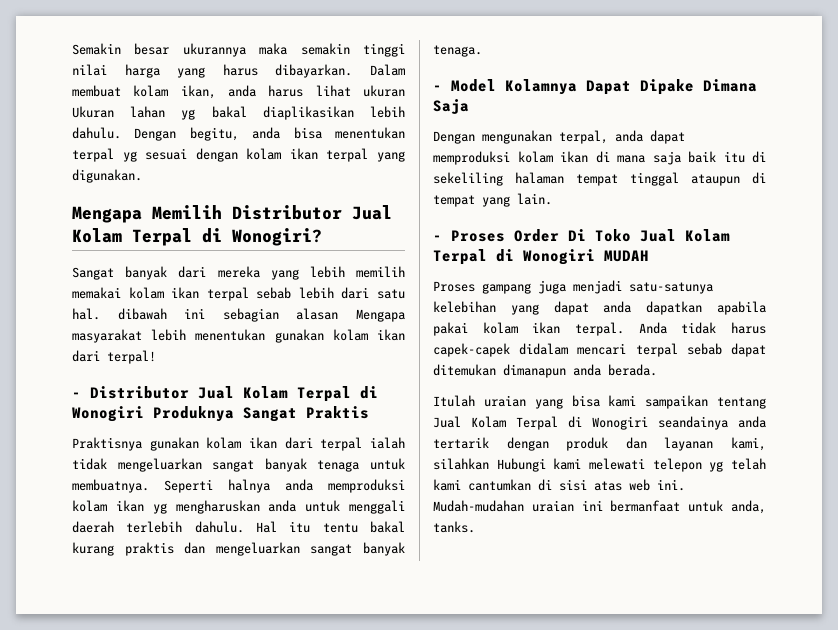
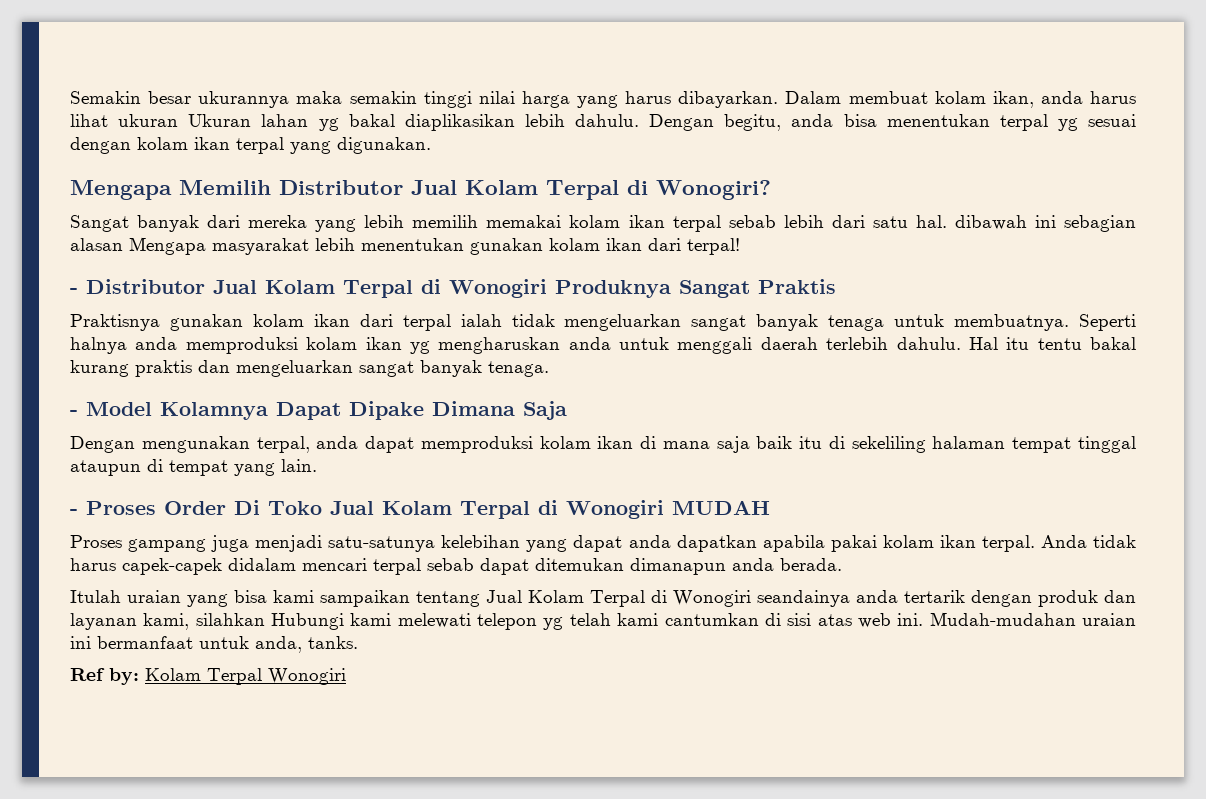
(475, 527) none -> [70,668,346,685] // Ref by: Kolam Terpal Wonogiri

